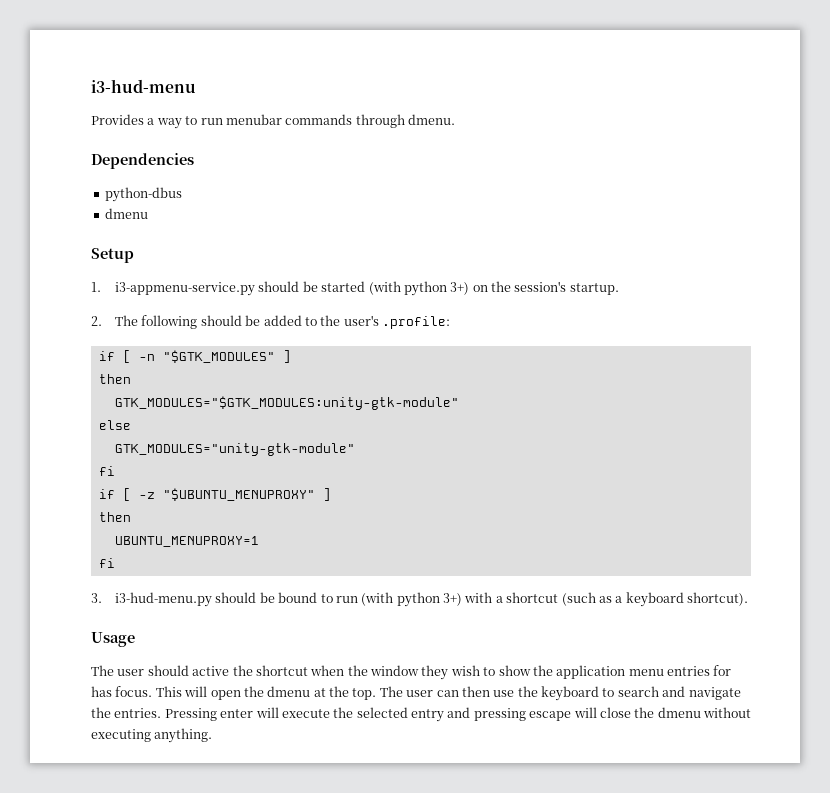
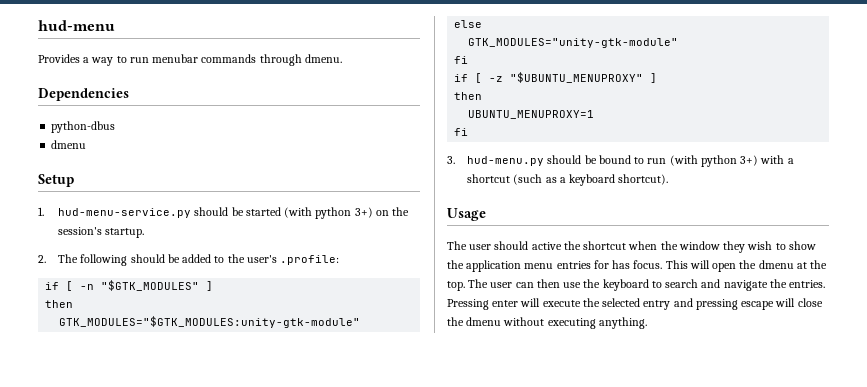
[91,79,196,93] i3-hud-menu -> [38,20,115,31] hud-menu
[115,282,256,296] i3-appmenu-service.py -> [58,208,192,218] hud-menu-service.py
[115,592,213,607] i3-hud-menu.py -> [467,156,545,166] hud-menu.py

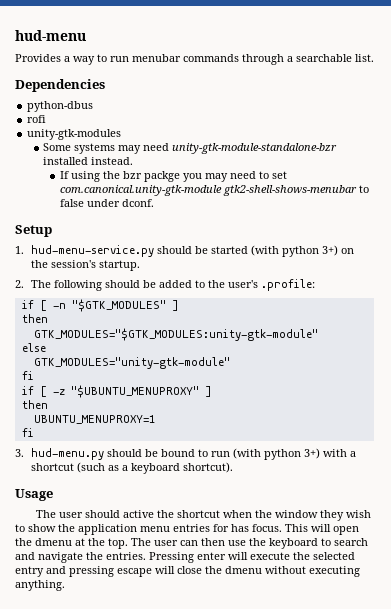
[304,54,342,63] dmenu. -> [287,54,374,62] a searchable list.
[51,140,87,149] dmenu -> [27,115,47,123] [27,129,122,140] [43,143,338,154] [43,157,134,165] [59,171,287,182] [59,185,369,196] [59,199,154,207] rofi // unity-gtk-modules // Some systems may need unity-gtk-module-standalone-bzr installed instead. // If using the bzr packge you may need to set com.canonical.unity-gtk-module gtk2-shell-shows-menubar to false under dconf.

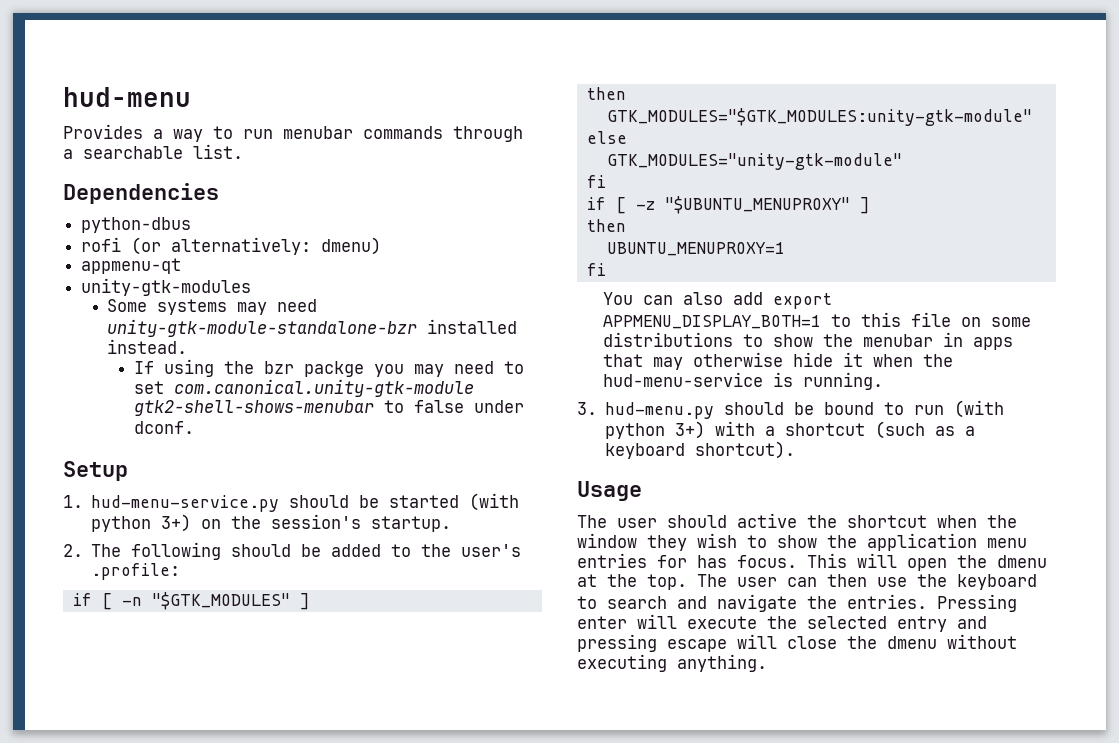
(47, 119) none -> [131,237,382,255] [81,258,182,274] (or alternatively: dmenu) // appmenu-qt
(34, 432) none -> [603,292,833,309] [603,312,1032,329] [603,332,1014,350] [603,352,954,370] [603,372,884,390] // You can also add export APPMENU_DISPLAY_BOTH=1 to this file on some distributions to show the menubar in apps that may otherwise hide it when the hud-menu-service is running.

